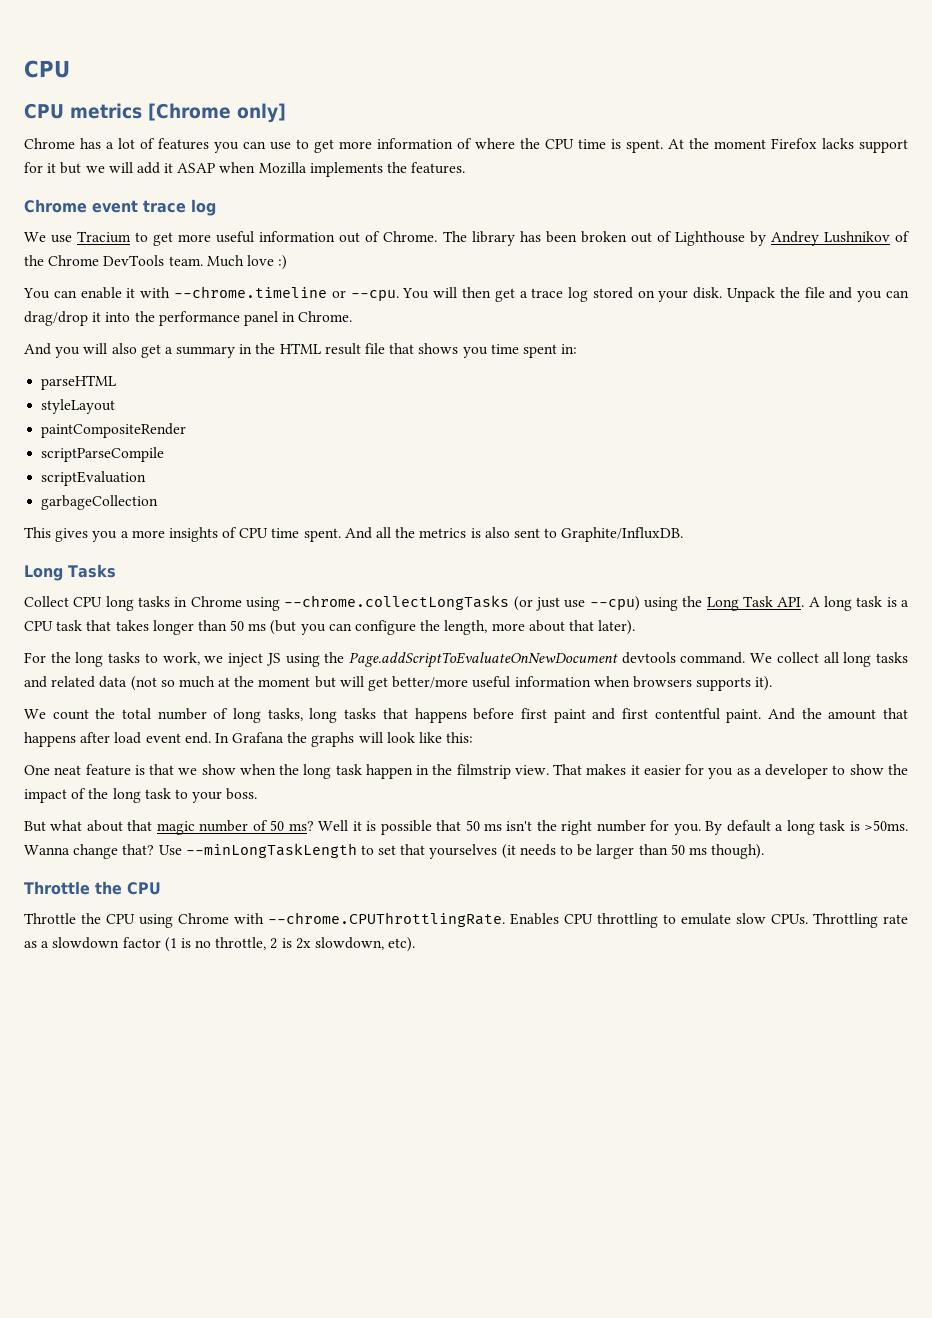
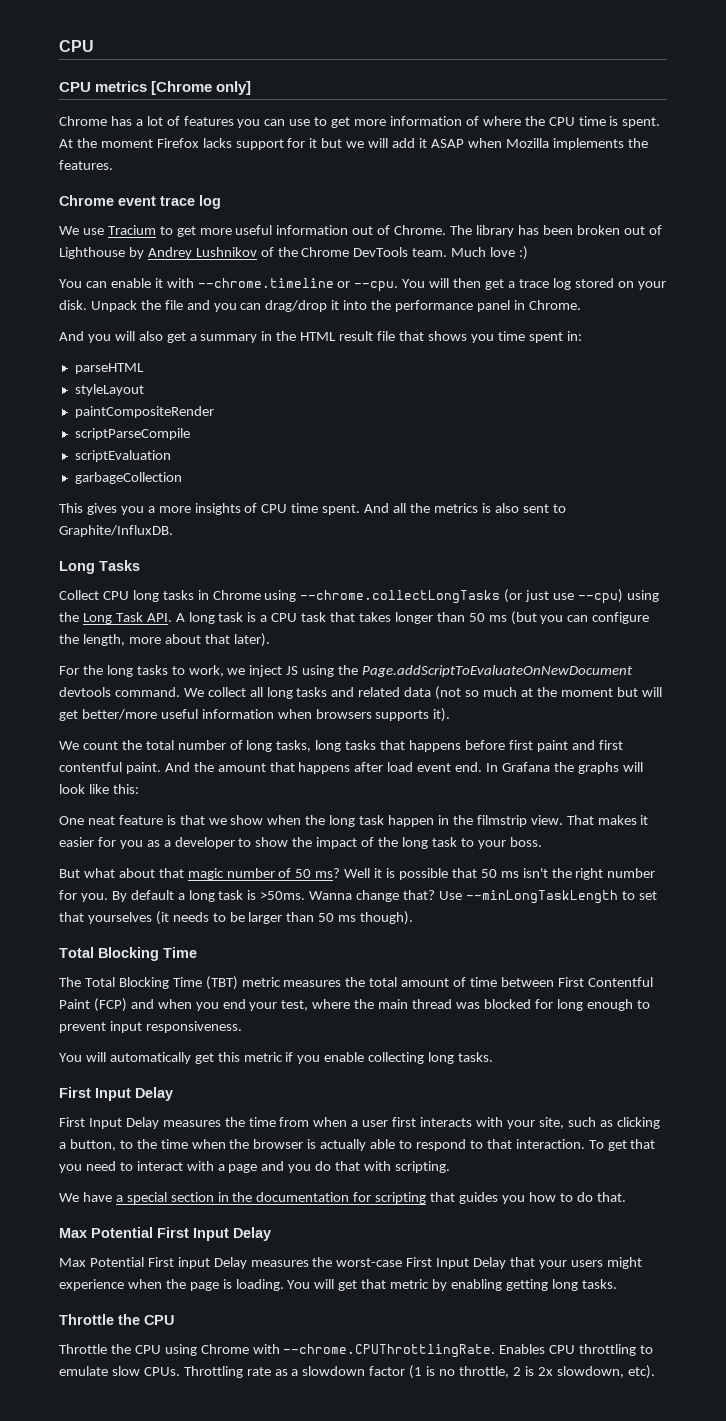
(765, 851) none -> [59,947,197,961] [59,976,653,990] [59,998,650,1012] [59,1021,242,1033] [59,1052,494,1064] [59,1087,173,1101] [59,1117,660,1129] [59,1139,656,1151] [59,1161,450,1173] [59,1192,626,1204] [59,1227,271,1241] [59,1257,642,1269] [59,1279,617,1291] // Total Blocking Time // The Total Blocking Time (TBT) metric measures the total amount of time between First Contentful Paint (FCP) and when you end your test, where the main thread was blocked for long enough to prevent input responsiveness. // You will automatically get this metric if you enable collecting long tasks. // First Input Delay // First Input Delay measures the time from when a user first interacts with your site, such as clicking a button, to the time when the browser is actually able to respond to that interaction. To get that you need to interact with a page and you do that with scripting. // We have a special section in the documentation for scripting that guides you how to do that. // Max Potential First Input Delay // Max Potential First input Delay measures the worst-case First Input Delay that your users might experience when the page is loading. You will get that metric by enabling getting long tasks.

